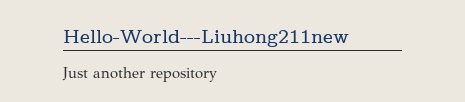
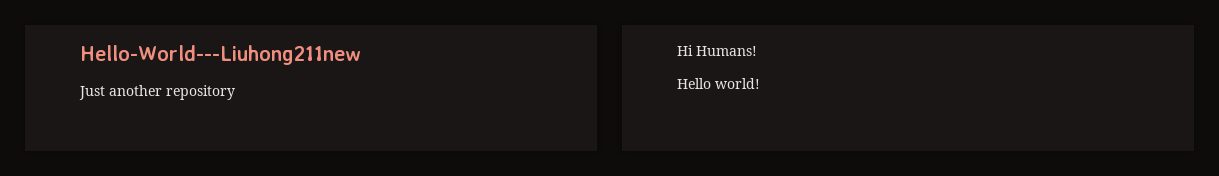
(217, 75) none -> [677,45,757,56] [677,78,760,89] // Hi Humans! // Hello world!

